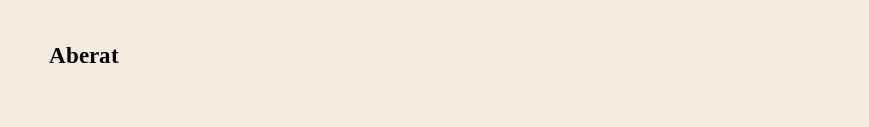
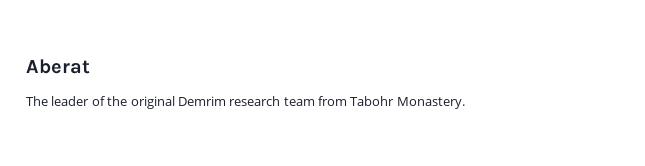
(119, 55) none -> [26,96,465,109] // The leader of the original Demrim research team from Tabohr Monastery.

